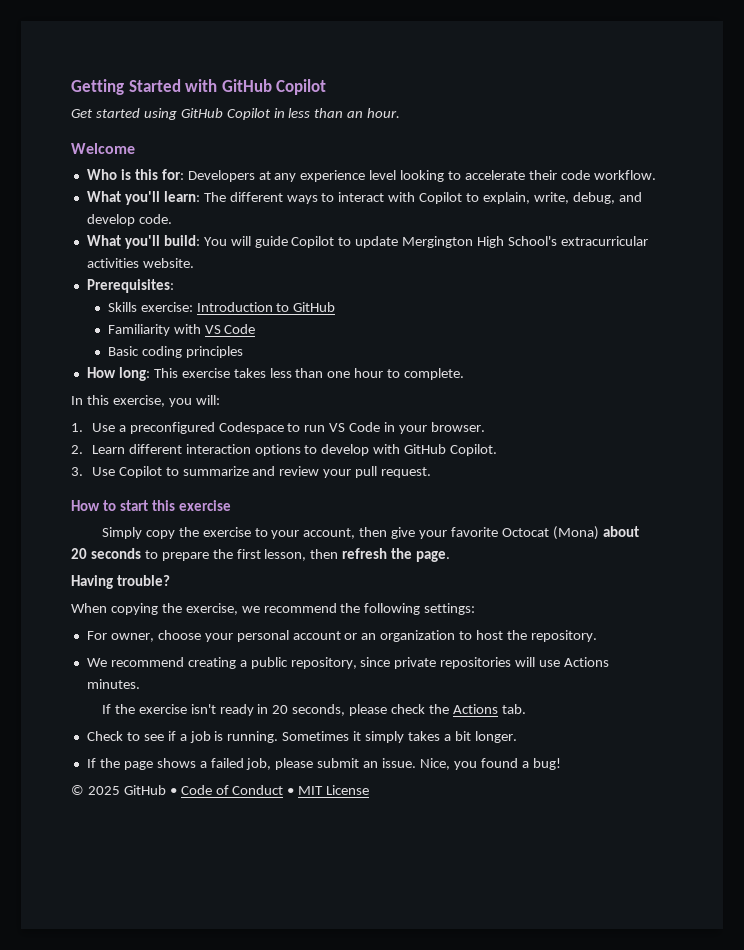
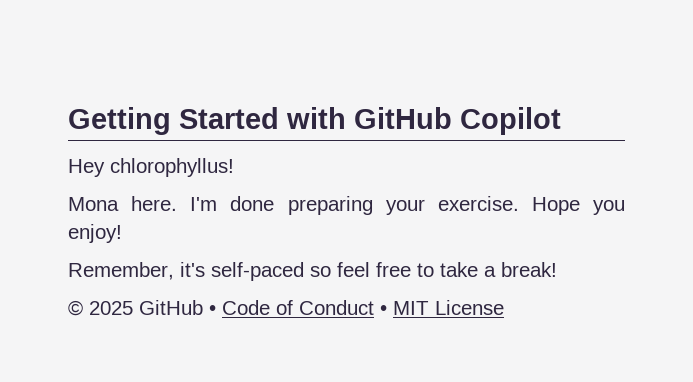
[71,108,401,120] [71,143,135,154] [86,169,656,182] [86,191,642,205] [86,214,172,226] [86,235,648,249] [86,258,194,268] [86,279,174,293] [107,302,336,312] [107,324,256,336] [107,346,243,358] [86,367,465,381] [71,395,220,407] [71,422,485,434] [71,444,498,456] [71,466,432,478] [71,500,232,511] [101,526,639,540] [71,548,451,562] [71,575,170,589] [71,603,476,615] [86,630,597,642] [86,657,610,669] [86,679,140,689] [101,704,526,716] [86,731,517,743] [86,758,561,770] Get started using GitHub Copilot in less than an hour. // Welcome // Who is this for: Developers at any experience level looking to accelerate their code workflow. // What you'll learn: The different ways to interact with Copilot to explain, write, debug, and develop code. // What you'll build: You will guide Copilot to update Mergington High School's extracurricular activities website. // Prerequisites: // Skills exercise: Introduction to GitHub // Familiarity with VS Code // Basic coding principles // How long: This exercise takes less than one hour to complete. // In this exercise, you will: // 1. Use a preconfigured Codespace to run VS Code in your browser. // 2. Learn different interaction options to develop with GitHub Copilot. // 3. Use Copilot to summarize and review your pull request. // How to start this exercise // Simply copy the exercise to your account, then give your favorite Octocat (Mona) about 20 seconds to prepare the first lesson, then refresh the page. // Having trouble? // When copying the exercise, we recommend the following settings: // For owner, choose your personal account or an organization to host the repository. // We recommend creating a public repository, since private repositories will use Actions minutes. // If the exercise isn't ready in 20 seconds, please check the Actions tab. // Check to see if a job is running. Sometimes it simply takes a bit longer. // If the page shows a failed job, please submit an issue. Nice, you found a bug! -> [68,158,234,177] [68,196,625,215] [68,224,122,243] [68,262,557,281] Hey chlorophyllus! // Mona here. I'm done preparing your exercise. Hope you enjoy! // Remember, it's self-paced so feel free to take a break!

